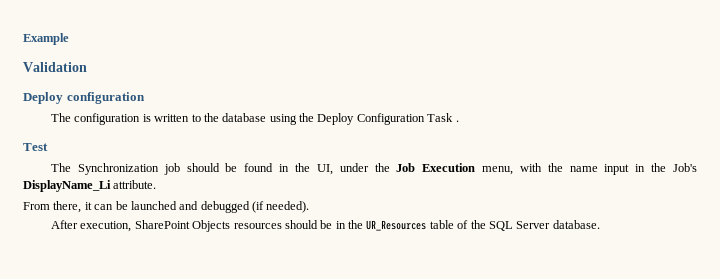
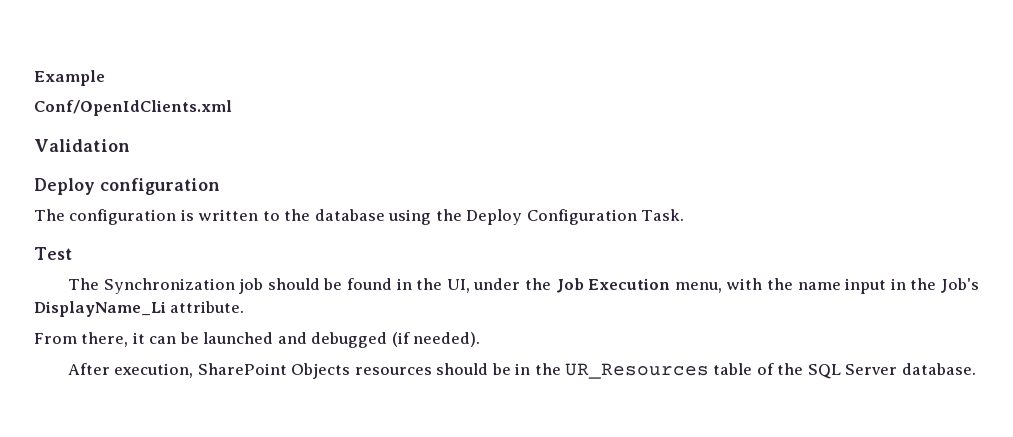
(69, 39) none -> [34,100,232,116] // Conf/OpenIdClients.xml
[427,113,459,122] Task . -> [641,209,685,221] Task.

